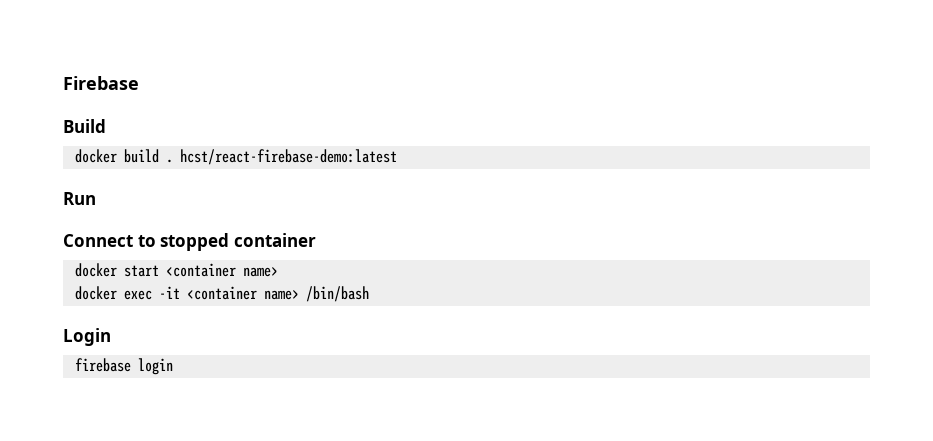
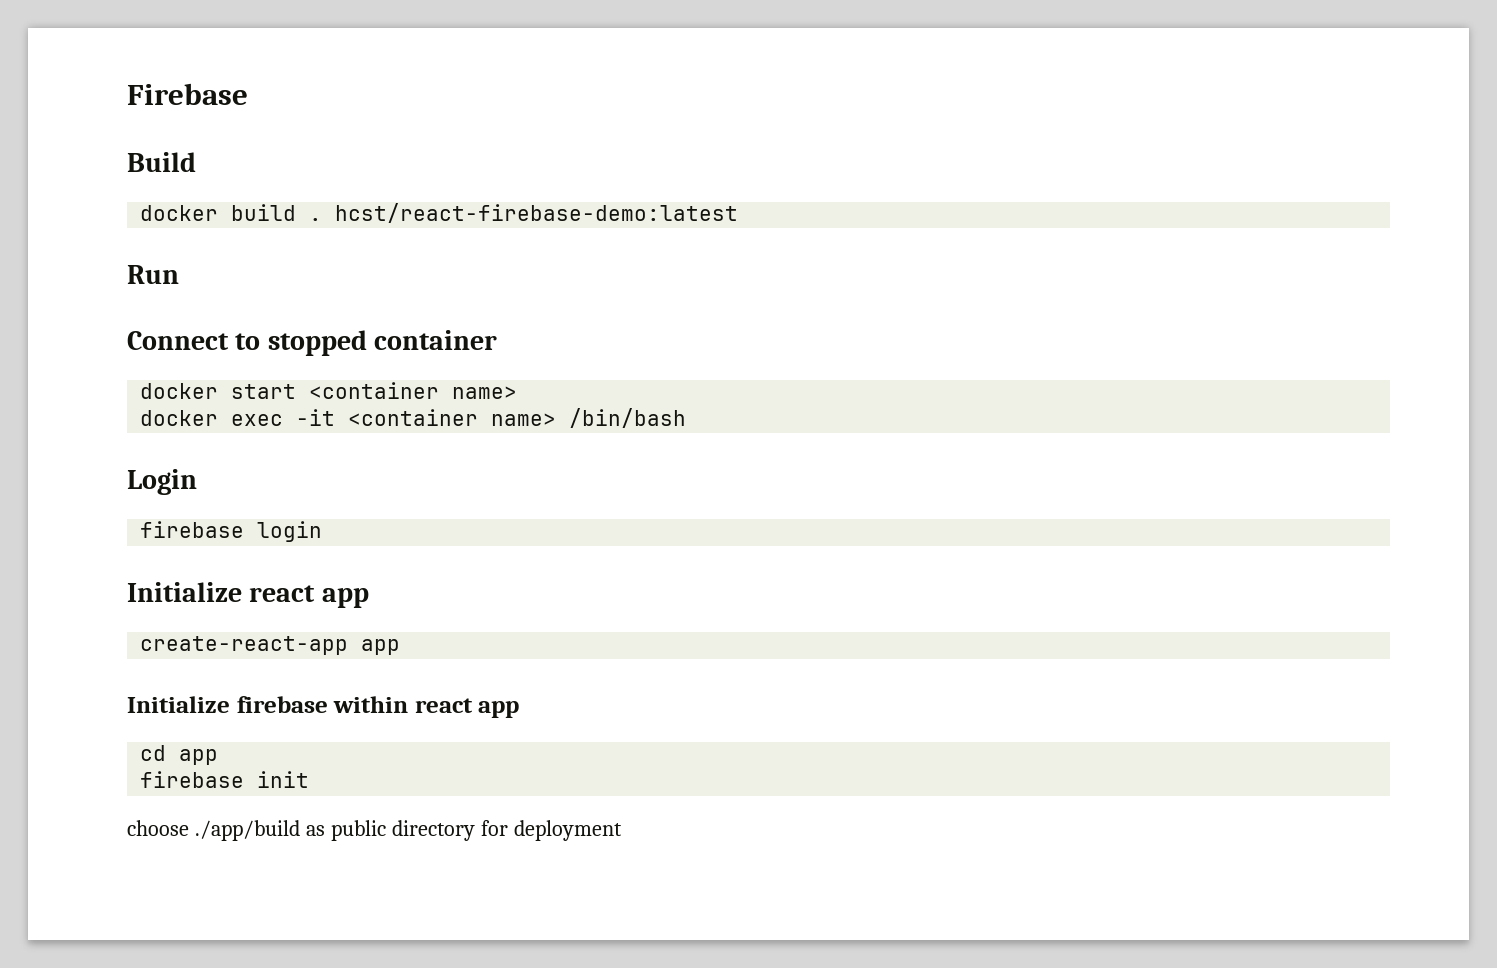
(173, 366) none -> [127,582,369,608] [140,636,401,655] [127,696,520,718] [140,745,219,765] [140,771,310,788] [127,820,622,841] // Initialize react app // create-react-app app // Initialize firebase within react app // cd app // firebase init // choose ./app/build as public directory for deployment

